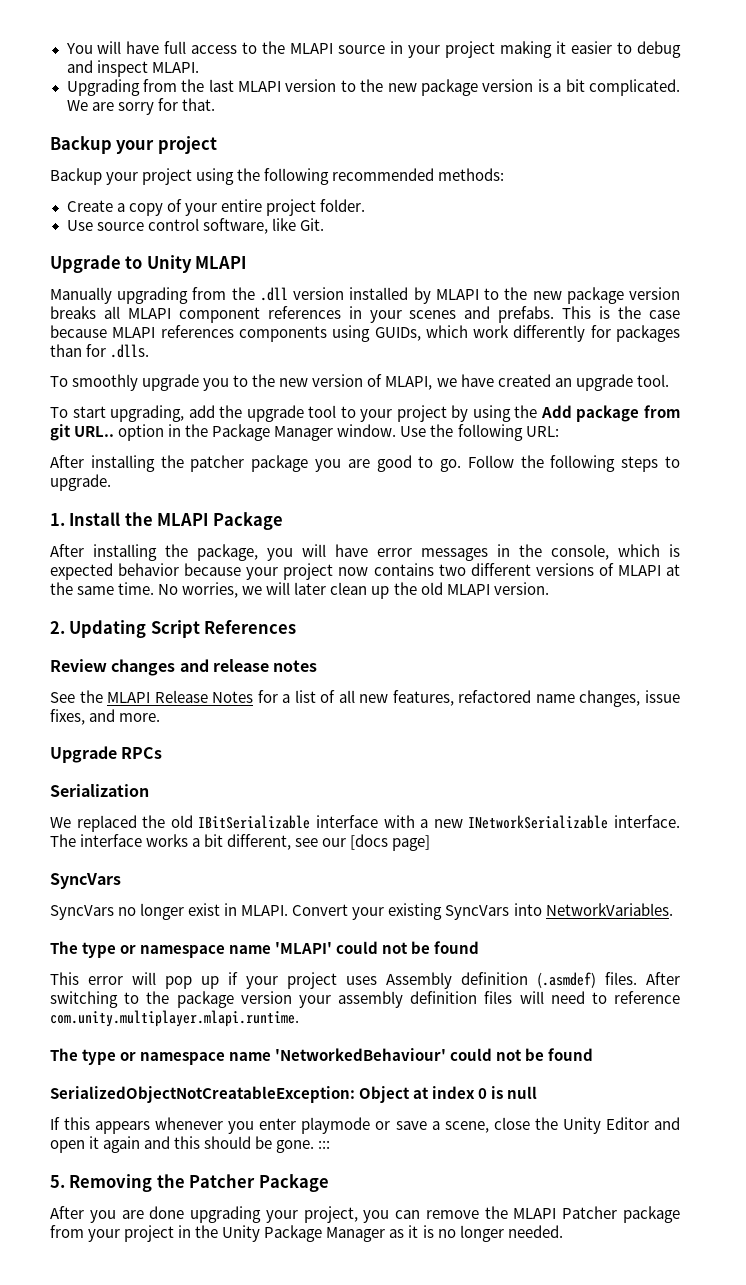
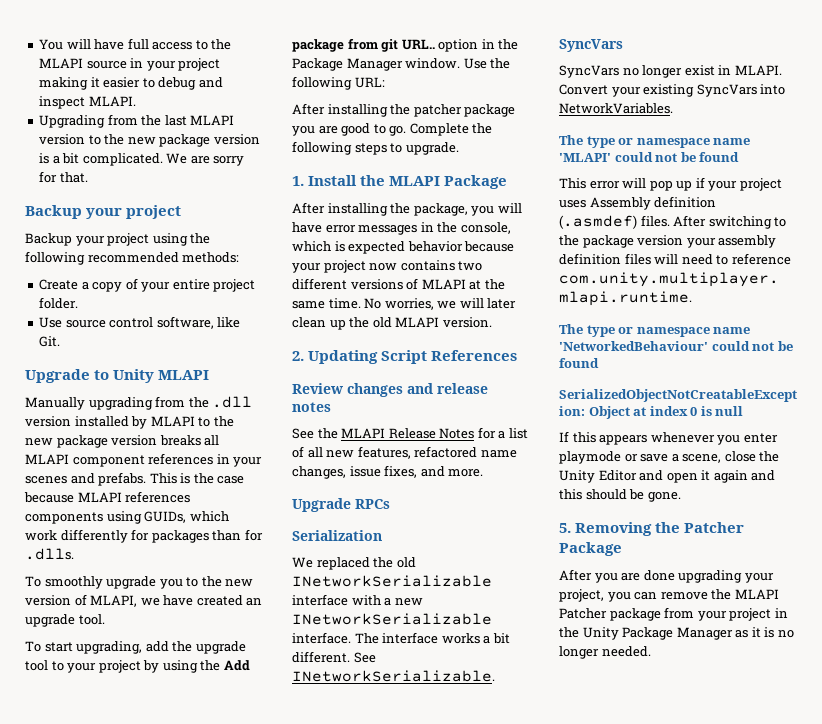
[467,455,514,468] Follow -> [409,123,469,136] Complete
[198,815,311,829] IBitSerializable -> [292,575,492,587] INetworkSerializable
[227,834,431,851] different, see our [docs page] -> [292,651,376,663] [292,670,495,682] different. See INetworkSerializable.
[318,1140,331,1149] ::: -> (681, 497) none

